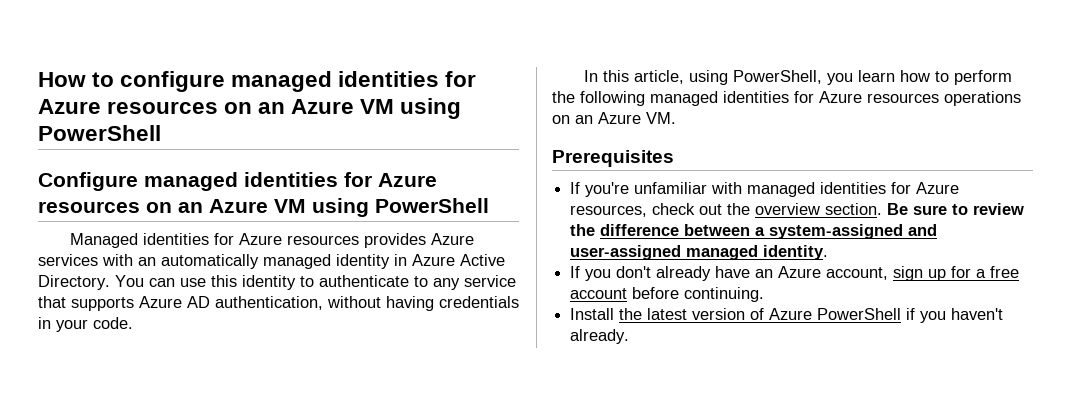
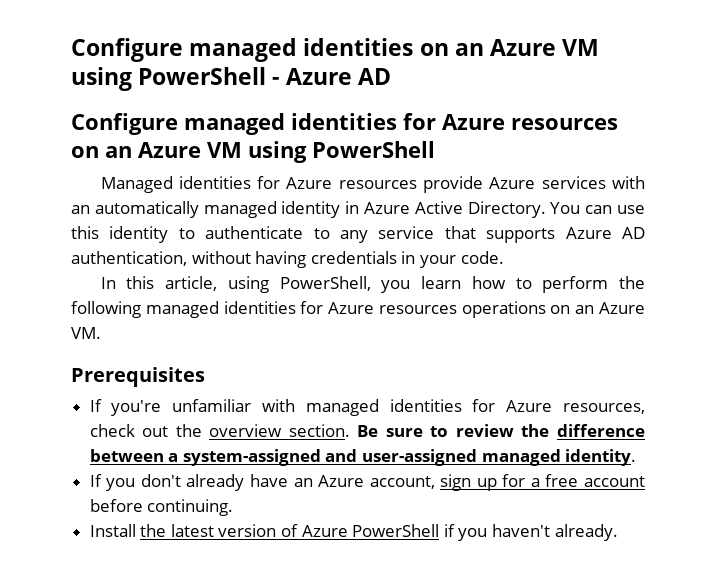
[38,71,477,92] [38,98,462,119] [38,125,161,141] How to configure managed identities for Azure resources on an Azure VM using PowerShell -> [71,38,600,62] [71,67,391,91] Configure managed identities on an Azure VM using PowerShell - Azure AD
[364,233,427,248] provides -> [423,176,484,193] provide

